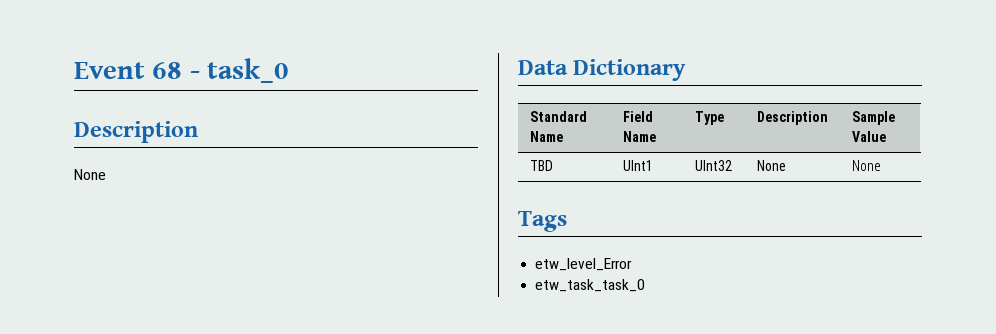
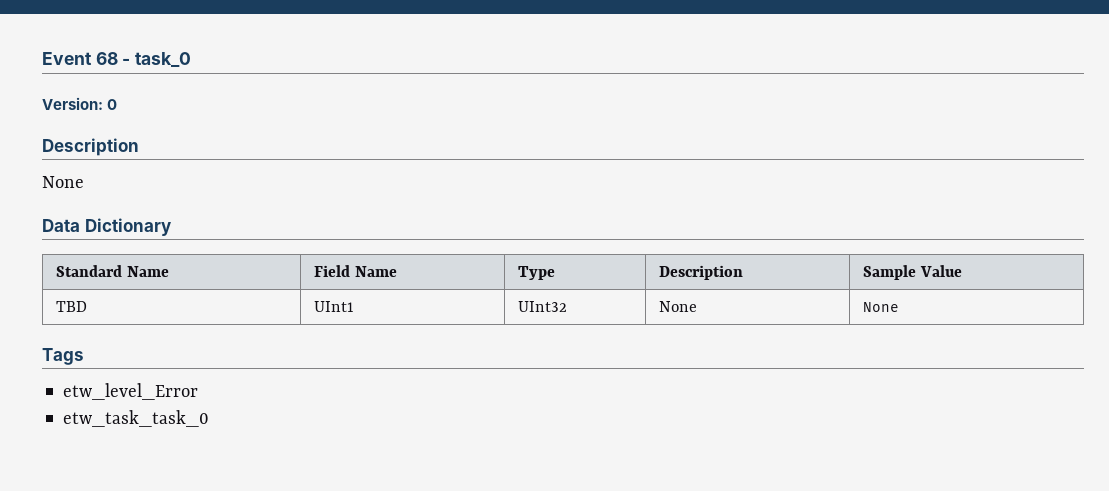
(290, 70) none -> [42,97,118,110] // Version: 0

